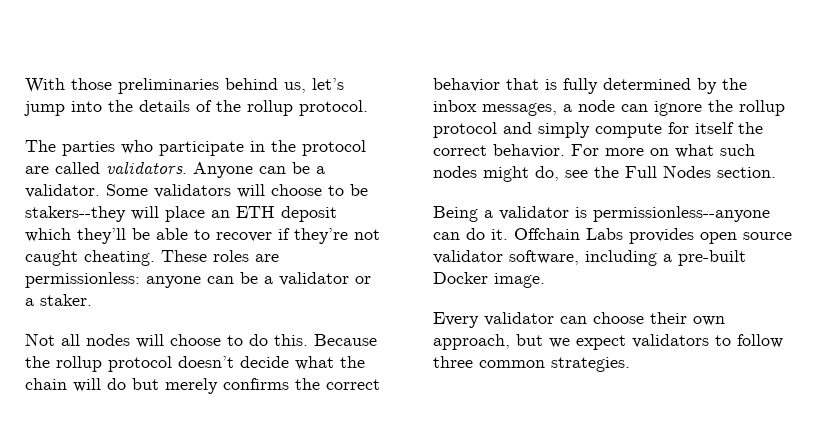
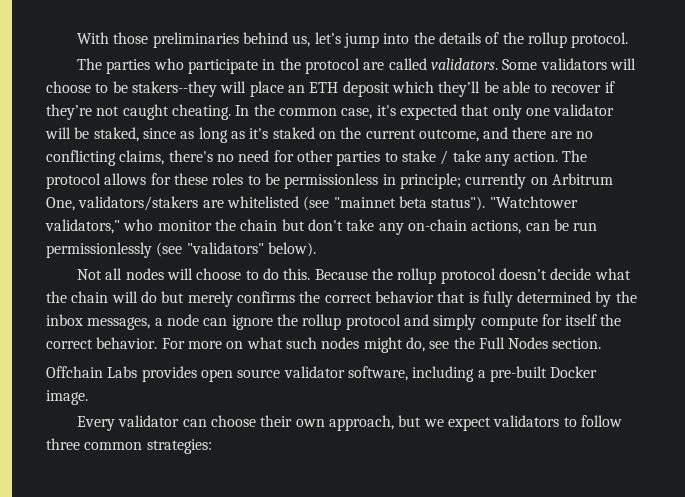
[193,162,325,178] [25,184,100,198] Anyone can be a validator. -> (499, 64) none
[161,250,279,262] [25,272,371,288] [25,294,92,306] These roles are permissionless: anyone can be a validator or a staker. -> [235,104,615,120] [45,127,594,143] [46,150,588,166] [46,173,613,189] [46,196,578,211] [45,219,598,235] [46,242,316,258] In the common case, it's expected that only one validator will be staked, since as long as it's staked on the current outcome, and there are no conflicting claims, there's no need for other parties to stake / take any action. The protocol allows for these roles to be permissionless in principle; currently on Arbitrum One, validators/stakers are whitelisted (see "mainnet beta status"). "Watchtower validators," who monitor the chain but don't take any on-chain actions, can be run permissionlessly (see "validators" below).
[433,206,770,222] [433,228,508,240] Being a validator is permissionless--anyone can do it. -> (602, 343) none
[551,357,630,372] strategies. -> [146,439,212,454] strategies:

